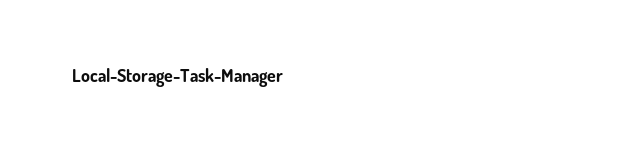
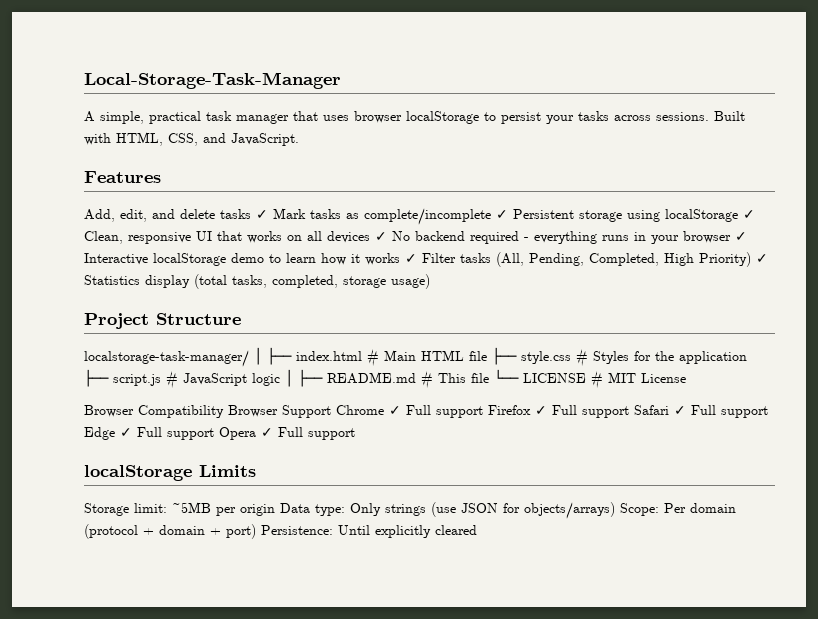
(283, 77) none -> [84,111,745,124] [84,132,299,146] [84,171,161,183] [84,208,755,225] [84,231,747,244] [84,252,768,267] [84,274,430,289] [84,313,241,329] [84,347,747,367] [84,369,686,389] [84,405,768,418] [84,427,355,440] [84,465,256,481] [84,502,736,519] [84,524,477,539] // A simple, practical task manager that uses browser localStorage to persist your tasks across sessions. Built with HTML, CSS, and JavaScript. // Features // Add, edit, and delete tasks ✓ Mark tasks as complete/incomplete ✓ Persistent storage using localStorage ✓ Clean, responsive UI that works on all devices ✓ No backend required - everything runs in your browser ✓ Interactive localStorage demo to learn how it works ✓ Filter tasks (All, Pending, Completed, High Priority) ✓ Statistics display (total tasks, completed, storage usage) // Project Structure // localstorage-task-manager/ │ ├── index.html # Main HTML file ├── style.css # Styles for the application ├── script.js # JavaScript logic │ ├── README.md # This file └── LICENSE # MIT License // Browser Compatibility Browser Support Chrome ✓ Full support Firefox ✓ Full support Safari ✓ Full support Edge ✓ Full support Opera ✓ Full support // localStorage Limits // Storage limit: ~5MB per origin Data type: Only strings (use JSON for objects/arrays) Scope: Per domain (protocol + domain + port) Persistence: Until explicitly cleared

